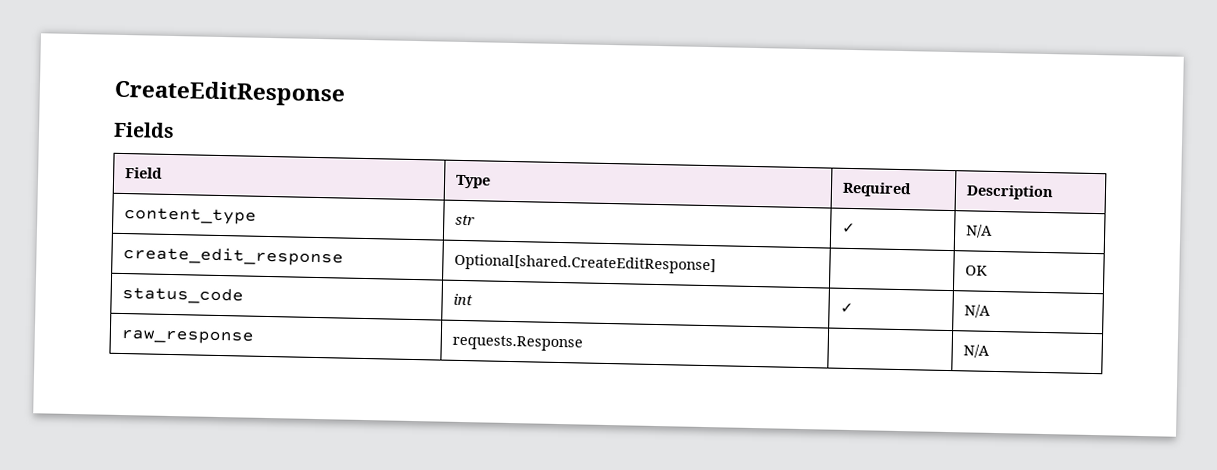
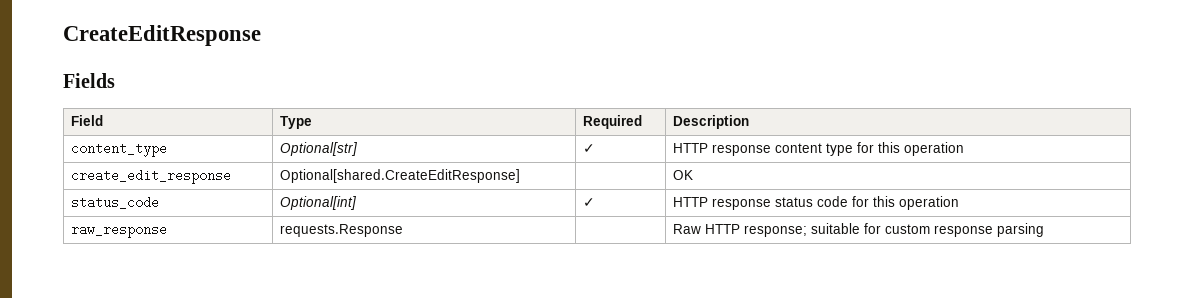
[454,214,475,226] [841,222,856,234] [965,224,993,238] str | ✓ | N/A -> [279,142,358,156] [582,144,595,153] [672,142,964,156] Optional[str] | ✓ | HTTP response content type for this operation
[452,293,473,306] [839,302,854,314] [963,304,991,318] [120,328,254,345] [451,334,583,352] [962,344,990,358] int | ✓ | N/A // raw_response | requests.Response | | N/A -> [279,196,357,210] [582,198,595,207] [672,196,959,210] [70,223,167,238] [279,224,403,237] [672,223,1044,237] Optional[int] | ✓ | HTTP response status code for this operation // raw_response | requests.Response | | Raw HTTP response; suitable for custom response parsing

